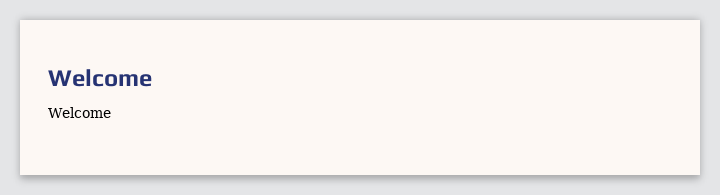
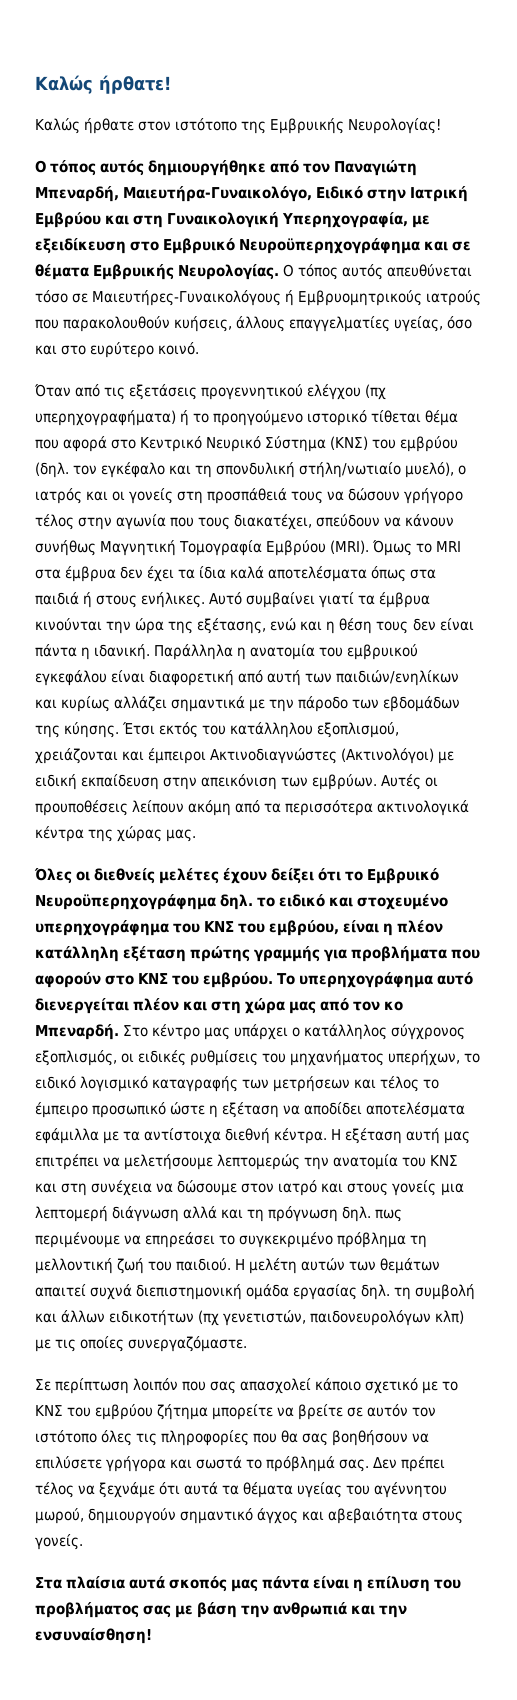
[48,69,152,87] [48,107,111,118] Welcome // Welcome -> [35,75,171,94] [35,118,442,134] [35,160,418,176] [35,186,469,202] [35,212,431,228] [35,238,472,254] [35,264,473,280] [35,290,482,306] [35,316,473,332] [35,342,200,358] [34,384,387,400] [35,410,459,426] [35,436,459,452] [35,462,467,478] [35,488,464,504] [35,514,455,530] [35,540,462,556] [35,566,437,582] [35,592,431,608] [35,618,474,634] [35,644,419,660] [35,670,460,686] [35,696,461,712] [35,722,400,738] [35,748,455,764] [35,774,439,790] [35,800,470,816] [35,826,197,842] [34,868,440,884] [35,894,449,910] [35,920,444,936] [35,946,481,962] [35,972,474,988] [35,998,404,1014] [35,1024,466,1040] [35,1050,481,1066] [35,1076,440,1092] [35,1102,466,1118] [35,1128,471,1144] [35,1154,459,1170] [35,1180,464,1196] [35,1206,403,1222] [35,1232,428,1248] [35,1258,441,1274] [35,1284,476,1300] [35,1310,465,1326] [35,1336,248,1352] [35,1378,459,1394] [35,1404,437,1420] [35,1430,430,1446] [35,1456,446,1472] [35,1482,448,1498] [35,1508,464,1524] [35,1534,83,1550] [35,1576,462,1592] [35,1602,408,1618] [35,1628,152,1644] Καλώς ήρθατε! // Καλώς ήρθατε στον ιστότοπο της Εμβρυικής Νευρολογίας! // Ο τόπος αυτός δημιουργήθηκε από τον Παναγιώτη Μπεναρδή, Μαιευτήρα-Γυναικολόγο, Ειδικό στην Ιατρική Εμβρύου και στη Γυναικολογική Υπερηχογραφία, με εξειδίκευση στο Εμβρυικό Νευροϋπερηχογράφημα και σε θέματα Εμβρυικής Νευρολογίας. Ο τόπος αυτός απευθύνεται τόσο σε Μαιευτήρες-Γυναικολόγους ή Εμβρυομητρικούς ιατρούς που παρακολουθούν κυήσεις, άλλους επαγγελματίες υγείας, όσο και στο ευρύτερο κοινό. // Όταν από τις εξετάσεις προγεννητικού ελέγχου (πχ υπερηχογραφήματα) ή το προηγούμενο ιστορικό τίθεται θέμα που αφορά στο Κεντρικό Νευρικό Σύστημα (ΚΝΣ) του εμβρύου (δηλ. τον εγκέφαλο και τη σπονδυλική στήλη/νωτιαίο μυελό), ο ιατρός και οι γονείς στη προσπάθειά τους να δώσουν γρήγορο τέλος στην αγωνία που τους διακατέχει, σπεύδουν να κάνουν συνήθως Μαγνητική Τομογραφία Εμβρύου (MRI). Όμως το MRI στα έμβρυα δεν έχει τα ίδια καλά αποτελέσματα όπως στα παιδιά ή στους ενήλικες. Αυτό συμβαίνει γιατί τα έμβρυα κινούνται την ώρα της εξέτασης, ενώ και η θέση τους δεν είναι πάντα η ιδανική. Παράλληλα η ανατομία του εμβρυικού εγκεφάλου είναι διαφορετική από αυτή των παιδιών/ενηλίκων και κυρίως αλλάζει σημαντικά με την πάροδο των εβδομάδων της κύησης. Έτσι εκτός του κατάλληλου εξοπλισμού, χρειάζονται και έμπειροι Ακτινοδιαγνώστες (Ακτινολόγοι) με ειδική εκπαίδευση στην απεικόνιση των εμβρύων. Αυτές οι προυποθέσεις λείπουν ακόμη από τα περισσότερα ακτινολογικά κέντρα της χώρας μας. // Όλες οι διεθνείς μελέτες έχουν δείξει ότι το Εμβρυικό Νευροϋπερηχογράφημα δηλ. το ειδικό και στοχευμένο υπερηχογράφημα του ΚΝΣ του εμβρύου, είναι η πλέον κατάλληλη εξέταση πρώτης γραμμής για προβλήματα που αφορούν στο ΚΝΣ του εμβρύου. Το υπερηχογράφημα αυτό διενεργείται πλέον και στη χώρα μας από τον κο Μπεναρδή. Στο κέντρο μας υπάρχει ο κατάλληλος σύγχρονος εξοπλισμός, οι ειδικές ρυθμίσεις του μηχανήματος υπερήχων, το ειδικό λογισμικό καταγραφής των μετρήσεων και τέλος το έμπειρο προσωπικό ώστε η εξέταση να αποδίδει αποτελέσματα εφάμιλλα με τα αντίστοιχα διεθνή κέντρα. Η εξέταση αυτή μας επιτρέπει να μελετήσουμε λεπτομερώς την ανατομία του ΚΝΣ και στη συνέχεια να δώσουμε στον ιατρό και στους γονείς μια λεπτομερή διάγνωση αλλά και τη πρόγνωση δηλ. πως περιμένουμε να επηρεάσει το συγκεκριμένο πρόβλημα τη μελλοντική ζωή του παιδιού. Η μελέτη αυτών των θεμάτων απαιτεί συχνά διεπιστημονική ομάδα εργασίας δηλ. τη συμβολή και άλλων ειδικοτήτων (πχ γενετιστών, παιδονευρολόγων κλπ) με τις οποίες συνεργαζόμαστε. // Σε περίπτωση λοιπόν που σας απασχολεί κάποιο σχετικό με το ΚΝΣ του εμβρύου ζήτημα μπορείτε να βρείτε σε αυτόν τον ιστότοπο όλες τις πληροφορίες που θα σας βοηθήσουν να επιλύσετε γρήγορα και σωστά το πρόβλημά σας. Δεν πρέπει τέλος να ξεχνάμε ότι αυτά τα θέματα υγείας του αγέννητου μωρού, δημιουργούν σημαντικό άγχος και αβεβαιότητα στους γονείς. // Στα πλαίσια αυτά σκοπός μας πάντα είναι η επίλυση του προβλήματος σας με βάση την ανθρωπιά και την ενσυναίσθηση!

